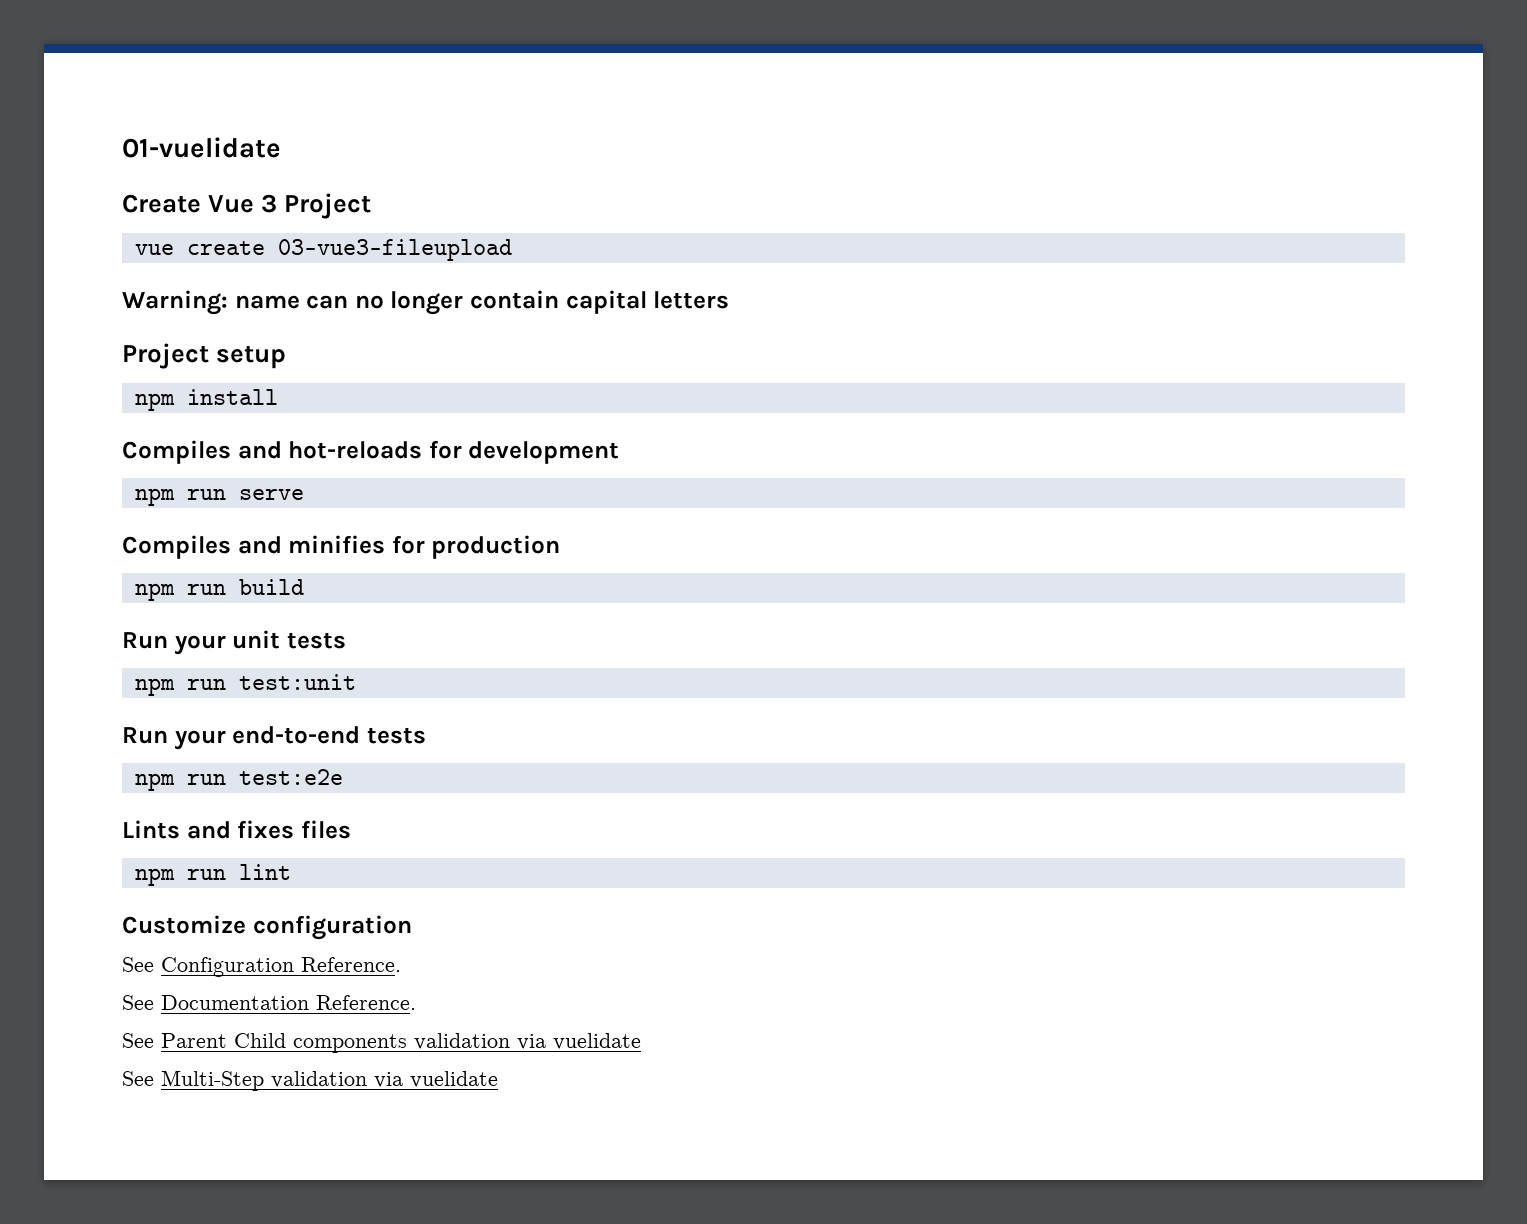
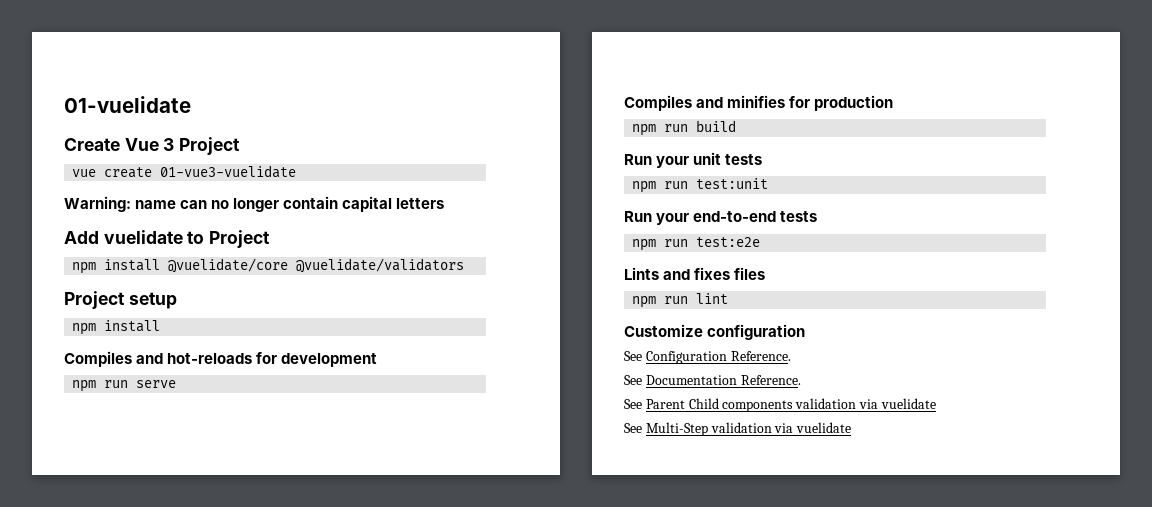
[277,239,512,261] 03-vue3-fileupload -> [160,165,297,178] 01-vue3-vuelidate
(730, 300) none -> [64,230,271,248] [72,258,465,274] // Add vuelidate to Project // npm install @vuelidate/core @vuelidate/validators

